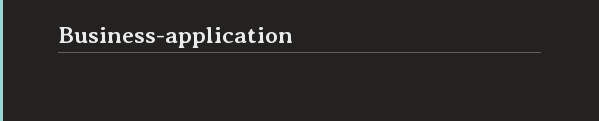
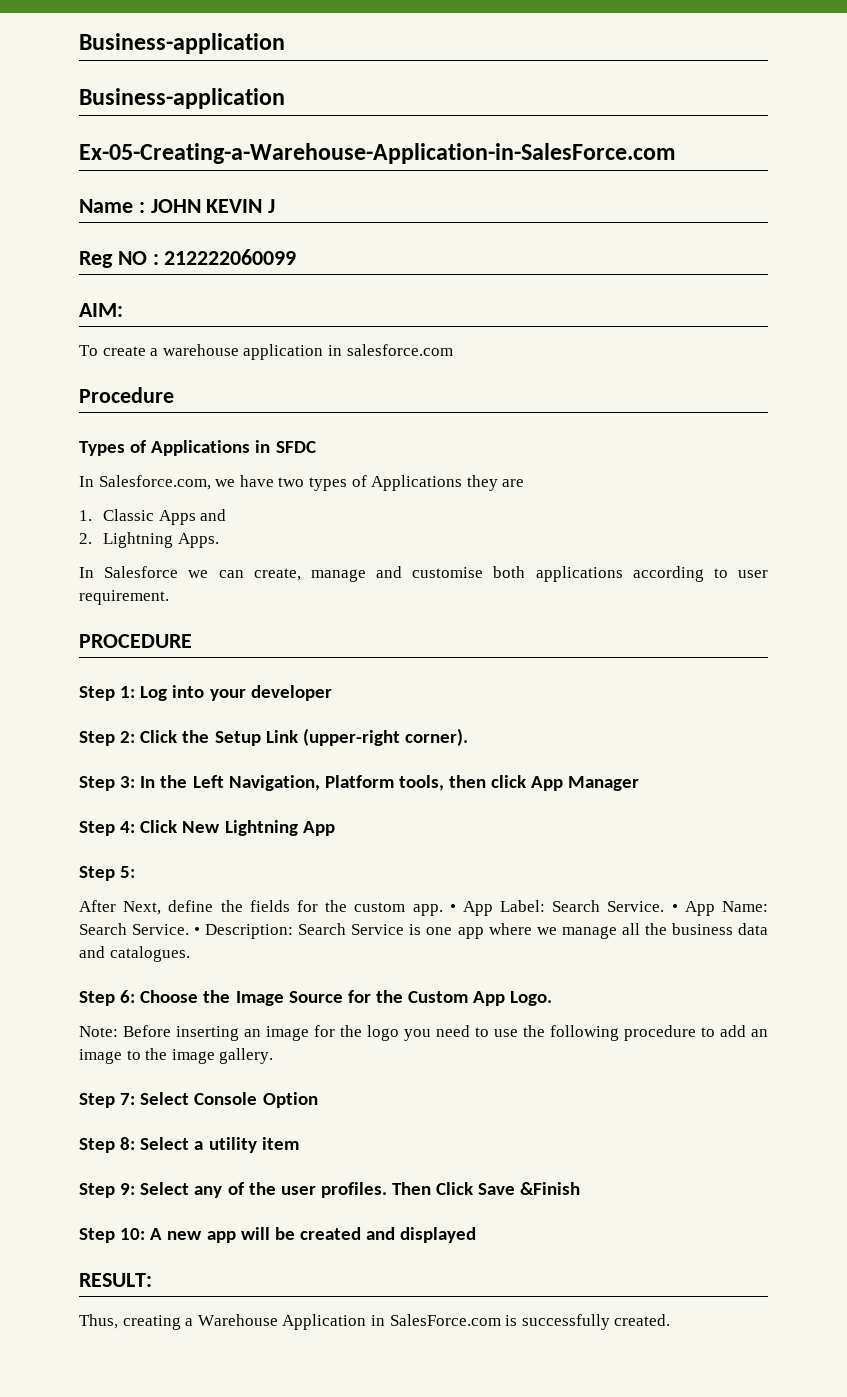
[58,27,293,48] Business-application -> [79,33,285,54] [79,88,285,109] [79,143,676,164] [79,199,276,213] [79,249,297,268] [79,303,123,317] [79,344,453,360] [79,387,174,403] [79,440,316,456] [79,475,525,491] [79,509,227,525] [79,532,219,548] [79,566,768,582] [79,590,169,605] [79,634,192,648] [79,685,332,701] [79,728,468,746] [79,775,640,791] [79,820,335,836] [79,866,136,881] [79,900,768,916] [79,923,769,939] [79,946,190,962] [79,990,553,1006] [79,1025,768,1041] [79,1048,274,1064] [79,1092,318,1108] [79,1137,299,1153] [79,1182,581,1198] [79,1227,477,1243] [79,1273,152,1287] [79,1314,671,1330] Business-application // Business-application // Ex-05-Creating-a-Warehouse-Application-in-SalesForce.com // Name : JOHN KEVIN J // Reg NO : 212222060099 // AIM: // To create a warehouse application in salesforce.com // Procedure // Types of Applications in SFDC // In Salesforce.com, we have two types of Applications they are // 1. Classic Apps and // 2. Lightning Apps. // In Salesforce we can create, manage and customise both applications according to user requirement. // PROCEDURE // Step 1: Log into your developer // Step 2: Click the Setup Link (upper-right corner). // Step 3: In the Left Navigation, Platform tools, then click App Manager // Step 4: Click New Lightning App // Step 5: // After Next, define the fields for the custom app. • App Label: Search Service. • App Name: Search Service. • Description: Search Service is one app where we manage all the business data and catalogues. // Step 6: Choose the Image Source for the Custom App Logo. // Note: Before inserting an image for the logo you need to use the following procedure to add an image to the image gallery. // Step 7: Select Console Option // Step 8: Select a utility item // Step 9: Select any of the user profiles. Then Click Save &Finish // Step 10: A new app will be created and displayed // RESULT: // Thus, creating a Warehouse Application in SalesForce.com is successfully created.

